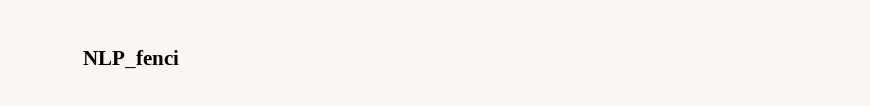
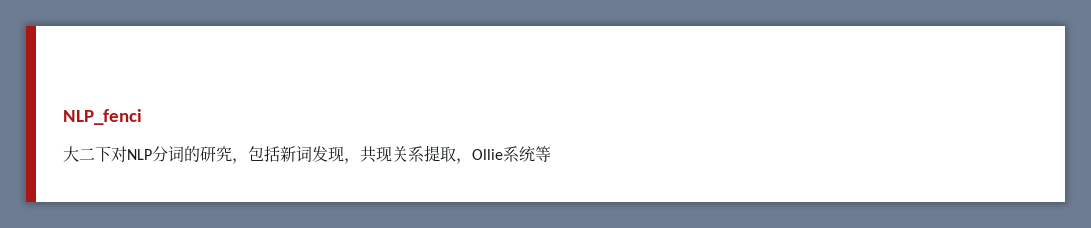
(179, 59) none -> [63,145,551,164] // 大二下对NLP分词的研究，包括新词发现，共现关系提取，Ollie系统等

